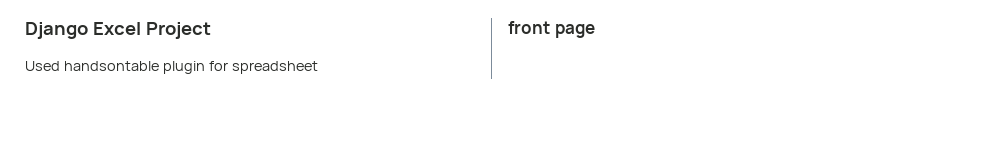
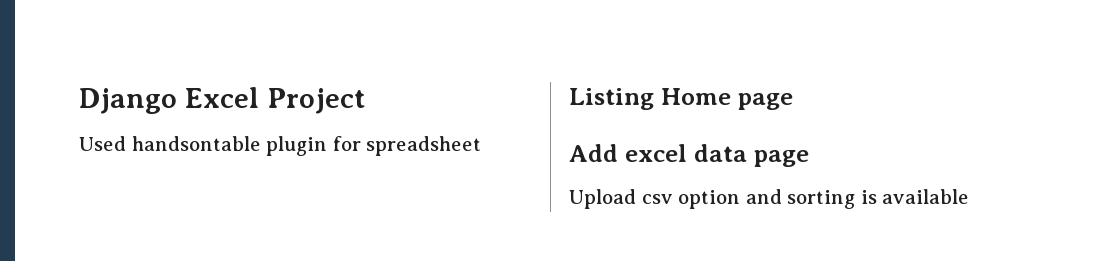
[508,21,595,38] front page -> [569,88,793,110] [569,144,809,167] [569,189,970,209] Listing Home page // Add excel data page // Upload csv option and sorting is available

